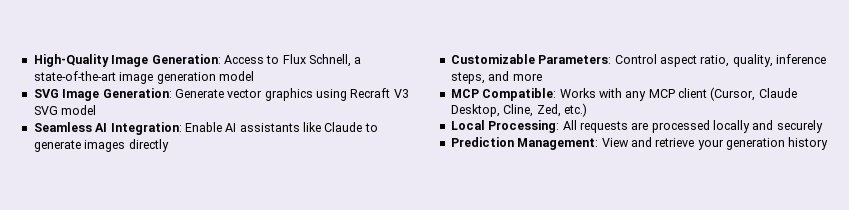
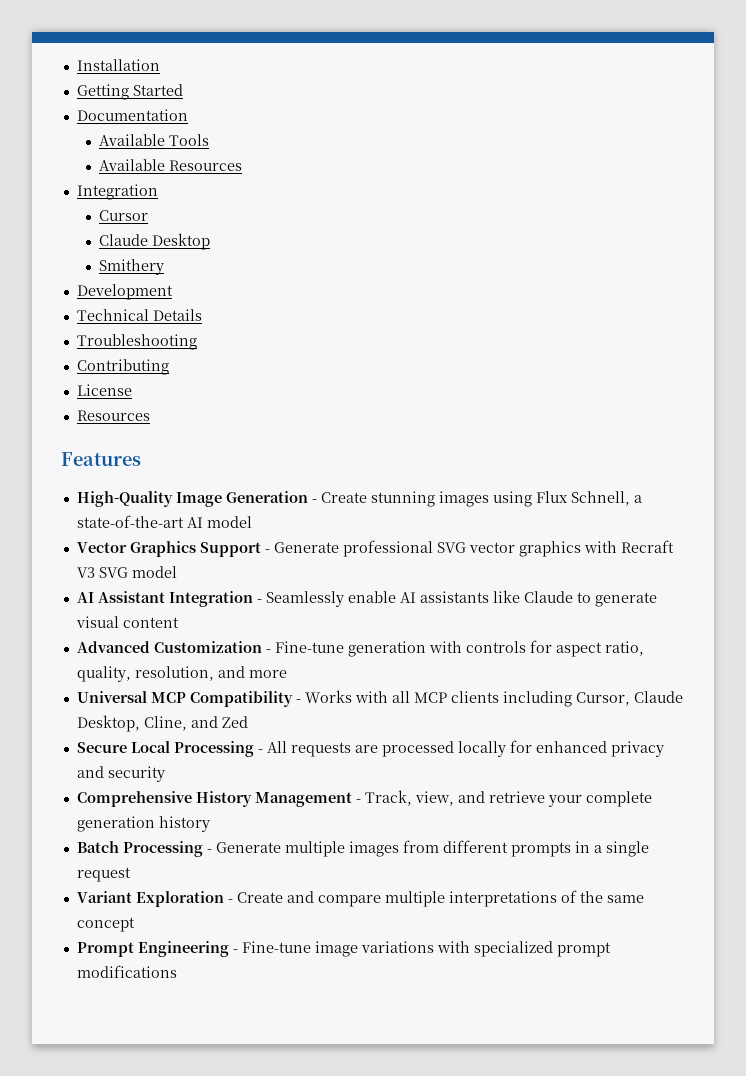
[33,54,280,67] High-Quality Image Generation: Access to -> [76,59,160,71] [76,84,183,100] [76,109,188,121] [98,134,209,146] [98,159,242,171] [76,184,158,200] [98,210,148,221] [98,233,210,250] [98,259,164,275] [76,284,173,300] [76,309,202,321] [76,334,197,350] [76,359,169,375] [76,384,132,396] [76,410,150,421] [61,452,141,466] [76,491,532,507] Installation // Getting Started // Documentation // Available Tools // Available Resources // Integration // Cursor // Claude Desktop // Smithery // Development // Technical Details // Troubleshooting // Contributing // License // Resources // Features // High-Quality Image Generation - Create stunning images using
[119,71,254,84] [33,88,224,101] image generation model // SVG Image Generation: Generate -> [186,516,252,528] [76,540,466,557] AI model // Vector Graphics Support - Generate professional SVG
[316,89,347,101] using -> [583,541,617,553] with
[33,122,222,135] Seamless AI Integration: Enable -> [76,591,396,607] AI Assistant Integration - Seamlessly enable
[84,139,169,152] [450,54,657,64] images directly // Customizable Parameters: Control -> [75,616,179,628] [76,640,552,657] visual content // Advanced Customization - Fine-tune generation with controls for
[776,54,826,64] [450,72,485,84] inference steps, -> [134,666,214,681] resolution,
[450,87,797,101] [450,103,587,117] [450,120,560,133] MCP Compatible: Works with any MCP client (Cursor, Claude Desktop, Cline, Zed, etc.) // Local Processing: -> [76,690,683,707] [76,715,248,732] [76,741,263,757] Universal MCP Compatibility - Works with all MCP clients including Cursor, Claude Desktop, Cline, and Zed // Secure Local Processing -
[752,120,823,133] [450,137,629,150] and securely // Prediction Management: View -> [509,740,664,757] [76,766,165,782] [76,790,454,807] for enhanced privacy and security // Comprehensive History Management - Track, view,
(724, 144) none -> [585,791,652,807] complete
(829, 143) none -> [76,840,649,857] [76,867,131,882] [76,890,644,907] [76,917,135,932] [76,941,611,957] [76,965,177,978] // Batch Processing - Generate multiple images from different prompts in a single request // Variant Exploration - Create and compare multiple interpretations of the same concept // Prompt Engineering - Fine-tune image variations with specialized prompt modifications

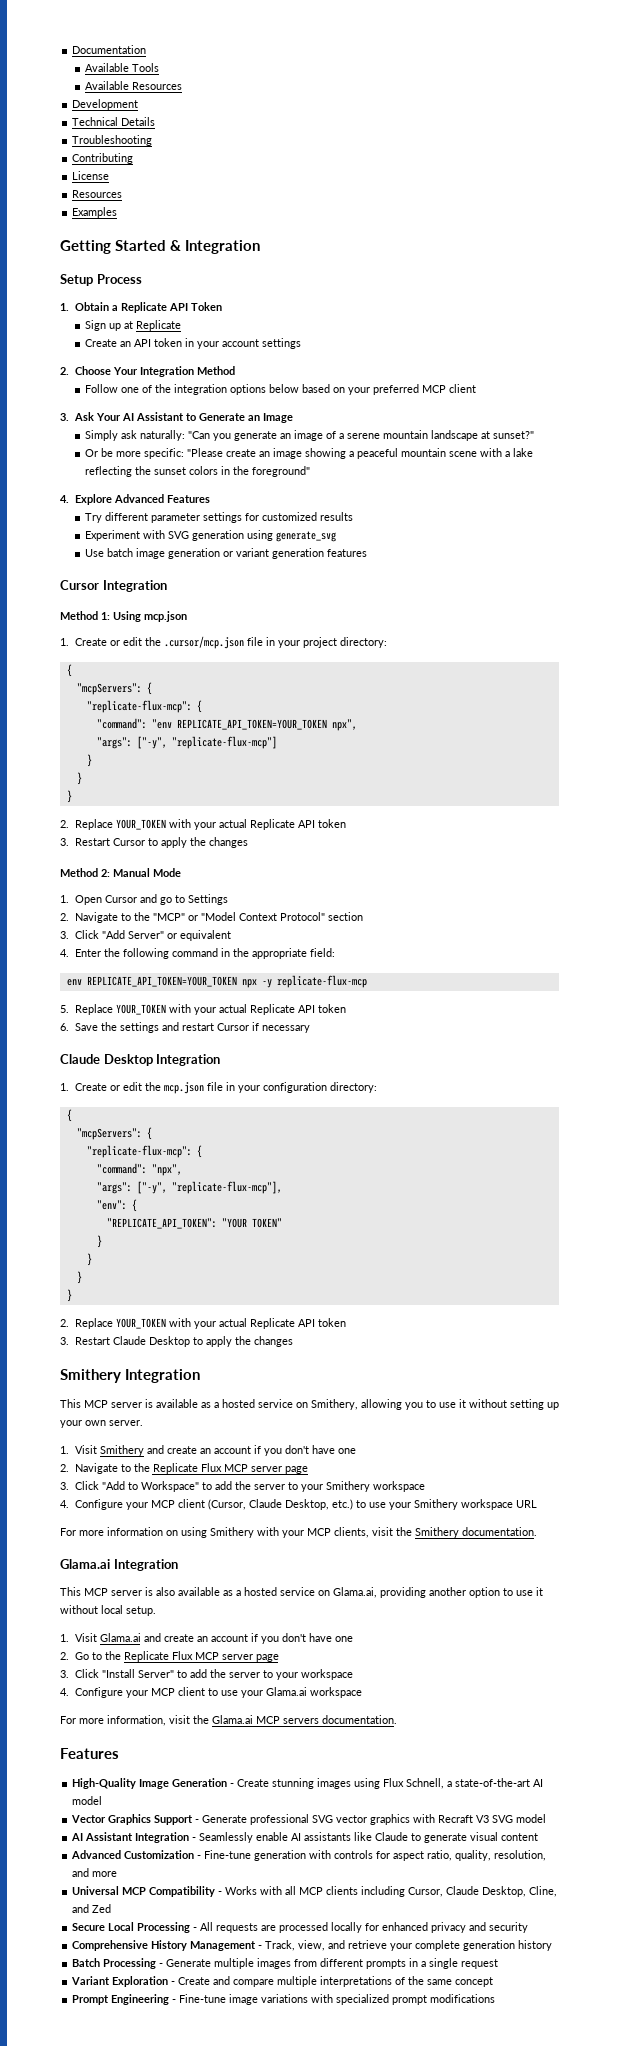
[76,59,160,71] [76,84,183,100] Installation // Getting Started // -> (72, 49) none
[76,184,158,200] [98,210,148,221] [98,233,210,250] [98,259,164,275] // Integration // Cursor // Claude Desktop // Smithery -> (183, 86) none
(150, 415) none -> [72,207,118,218] [60,240,261,254] [60,274,142,286] [60,302,222,313] [85,320,182,331] [85,338,302,349] [60,366,235,377] [85,384,477,395] [60,412,293,423] [85,430,535,441] [85,448,534,459] [85,466,311,477] [60,494,210,505] [85,512,354,523] [85,530,337,542] [85,548,368,559] [60,580,167,592] [60,611,187,622] [60,636,387,649] [66,664,72,677] [76,682,152,695] [86,700,202,713] [96,718,357,731] [96,736,277,749] [86,754,92,767] [76,772,82,785] [66,790,72,803] [60,819,346,830] [60,837,248,848] [60,868,181,877] [60,894,228,905] [60,912,363,923] [60,930,231,941] [60,948,335,959] [66,975,367,988] [60,1004,346,1015] [60,1022,310,1033] [60,1054,221,1066] [60,1082,377,1094] [66,1109,72,1122] [76,1127,152,1140] [86,1145,202,1158] [96,1163,182,1176] [96,1181,282,1194] [96,1199,137,1212] [106,1218,282,1229] [96,1235,102,1248] [86,1253,92,1266] [76,1271,82,1284] [66,1289,72,1302] [60,1318,346,1329] [60,1336,293,1347] [60,1369,201,1383] [60,1399,559,1410] [60,1420,143,1428] [60,1445,356,1456] [60,1463,308,1474] [60,1481,425,1492] [60,1499,537,1510] [60,1527,537,1538] [60,1559,178,1571] [60,1587,543,1598] [60,1605,156,1616] [60,1633,353,1644] [60,1651,279,1662] [60,1669,353,1680] [60,1687,362,1698] [60,1715,397,1726] // Examples // Getting Started & Integration // Setup Process // 1. Obtain a Replicate API Token // Sign up at Replicate // Create an API token in your account settings // 2. Choose Your Integration Method // Follow one of the integration options below based on your preferred MCP client // 3. Ask Your AI Assistant to Generate an Image // Simply ask naturally: "Can you generate an image of a serene mountain landscape at sunset?" // Or be more specific: "Please create an image showing a peaceful mountain scene with a lake reflecting the sunset colors in the foreground" // 4. Explore Advanced Features // Try different parameter settings for customized results // Experiment with SVG generation using generate_svg // Use batch image generation or variant generation features // Cursor Integration // Method 1: Using mcp.json // 1. Create or edit the .cursor/mcp.json file in your project directory: // { // "mcpServers": { // "replicate-flux-mcp": { // "command": "env REPLICATE_API_TOKEN=YOUR_TOKEN npx", // "args": ["-y", "replicate-flux-mcp"] // } // } // } // 2. Replace YOUR_TOKEN with your actual Replicate API token // 3. Restart Cursor to apply the changes // Method 2: Manual Mode // 1. Open Cursor and go to Settings // 2. Navigate to the "MCP" or "Model Context Protocol" section // 3. Click "Add Server" or equivalent // 4. Enter the following command in the appropriate field: // env REPLICATE_API_TOKEN=YOUR_TOKEN npx -y replicate-flux-mcp // 5. Replace YOUR_TOKEN with your actual Replicate API token // 6. Save the settings and restart Cursor if necessary // Claude Desktop Integration // 1. Create or edit the mcp.json file in your configuration directory: // { // "mcpServers": { // "replicate-flux-mcp": { // "command": "npx", // "args": ["-y", "replicate-flux-mcp"], // "env": { // "REPLICATE_API_TOKEN": "YOUR TOKEN" // } // } // } // } // 2. Replace YOUR_TOKEN with your actual Replicate API token // 3. Restart Claude Desktop to apply the changes // Smithery Integration // This MCP server is available as a hosted service on Smithery, allowing you to use it without setting up your own server. // 1. Visit Smithery and create an account if you don't have one // 2. Navigate to the Replicate Flux MCP server page // 3. Click "Add to Workspace" to add the server to your Smithery workspace // 4. Configure your MCP client (Cursor, Claude Desktop, etc.) to use your Smithery workspace URL // For more information on using Smithery with your MCP clients, visit the Smithery documentation. // Glama.ai Integration // This MCP server is also available as a hosted service on Glama.ai, providing another option to use it without local setup. // 1. Visit Glama.ai and create an account if you don't have one // 2. Go to the Replicate Flux MCP server page // 3. Click "Install Server" to add the server to your workspace // 4. Configure your MCP client to use your Glama.ai workspace // For more information, visit the Glama.ai MCP servers documentation.

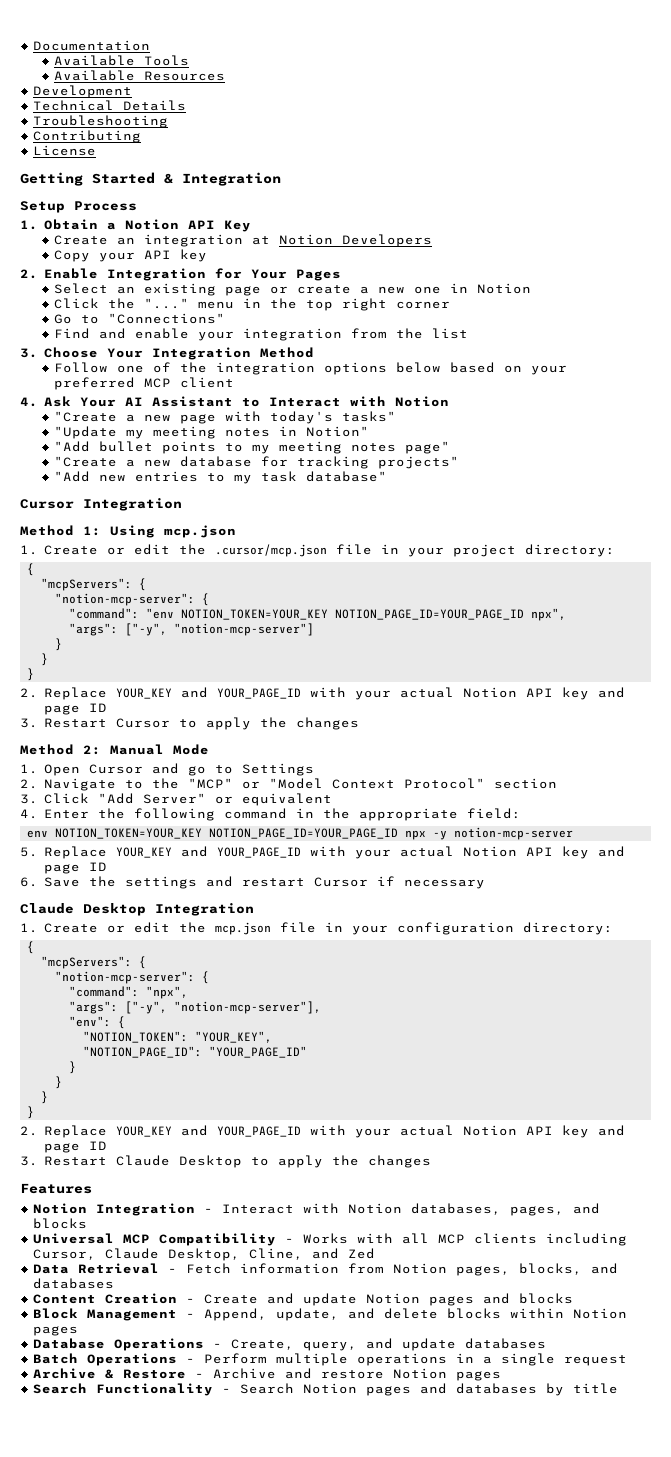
[72,190,123,198] [72,207,118,218] // Resources // Examples -> (97, 150) none
[120,302,222,313] [85,320,182,331] [85,338,302,349] [60,367,69,375] Replicate API Token // Sign up at Replicate // Create an API token in your account settings // 2. -> [125,219,251,232] [53,234,432,247] [53,249,207,262] [20,268,341,281] [53,283,531,296] [53,298,450,311] [53,313,225,324] [53,328,468,341] [20,348,38,358] Notion API Key // Create an integration at Notion Developers // Copy your API key // 2. Enable Integration for Your Pages // Select an existing page or create a new one in Notion // Click the "..." menu in the top right corner // Go to "Connections" // Find and enable your integration from the list // 3.
[60,413,69,421] 3. -> [20,397,38,407] 4.
[198,413,293,423] [85,430,535,441] [85,448,534,459] [85,466,311,477] [60,494,210,505] [85,512,354,523] [85,530,337,542] [85,548,368,559] Generate an Image // Simply ask naturally: "Can you generate an image of a serene mountain landscape at sunset?" // Or be more specific: "Please create an image showing a peaceful mountain scene with a lake reflecting the sunset colors in the foreground" // 4. Explore Advanced Features // Try different parameter settings for customized results // Experiment with SVG generation using generate_svg // Use batch image generation or variant generation features -> [269,396,449,407] [53,411,396,424] [53,426,369,439] [53,441,450,454] [53,456,459,469] [53,471,387,484] Interact with Notion // "Create a new page with today's tasks" // "Update my meeting notes in Notion" // "Add bullet points to my meeting notes page" // "Create a new database for tracking projects" // "Add new entries to my task database"
[86,700,192,713] "replicate-flux-mcp": -> [55,593,196,606] "notion-mcp-server":
[176,719,327,730] REPLICATE_API_TOKEN=YOUR_TOKEN -> [181,609,525,620] NOTION_TOKEN=YOUR_KEY NOTION_PAGE_ID=YOUR_PAGE_ID
[171,736,277,749] [86,754,92,767] [76,772,82,785] [66,790,72,803] [60,819,346,830] "replicate-flux-mcp"] // } // } // } // 2. Replace YOUR_TOKEN with your actual Replicate API token -> [174,623,315,636] [55,638,63,651] [41,653,49,666] [27,668,35,681] [20,687,625,700] [44,703,107,715] "notion-mcp-server"] // } // } // } // 2. Replace YOUR_KEY and YOUR_PAGE_ID with your actual Notion API key and page ID
[86,976,237,987] REPLICATE_API_TOKEN=YOUR_TOKEN -> [55,828,399,839] NOTION_TOKEN=YOUR_KEY NOTION_PAGE_ID=YOUR_PAGE_ID
[276,975,367,988] replicate-flux-mcp -> [454,827,574,840] notion-mcp-server
[115,1004,346,1015] YOUR_TOKEN with your actual Replicate API token -> [116,846,625,859] [44,862,107,874] YOUR_KEY and YOUR_PAGE_ID with your actual Notion API key and page ID
[86,1145,192,1158] "replicate-flux-mcp": -> [55,971,196,984] "notion-mcp-server":
[171,1181,282,1194] "replicate-flux-mcp"], -> [174,1001,322,1014] "notion-mcp-server"],
[106,1218,282,1229] "REPLICATE_API_TOKEN": "YOUR TOKEN" -> [83,1031,273,1043] [83,1046,308,1058] "NOTION_TOKEN": "YOUR_KEY", // "NOTION_PAGE_ID": "YOUR_PAGE_ID"
[115,1318,346,1329] YOUR_TOKEN with your actual Replicate API token -> [116,1125,625,1138] [44,1141,107,1153] YOUR_KEY and YOUR_PAGE_ID with your actual Notion API key and page ID
[60,1369,201,1383] [60,1399,559,1410] [60,1420,143,1428] [60,1445,356,1456] [60,1463,308,1474] [60,1481,425,1492] [60,1499,537,1510] [60,1527,537,1538] [60,1559,178,1571] [60,1587,543,1598] [60,1605,156,1616] [60,1633,353,1644] [60,1651,279,1662] [60,1669,353,1680] [60,1687,362,1698] [60,1715,397,1726] [60,1748,119,1759] [72,1778,544,1789] [72,1796,103,1805] [71,1814,547,1825] [71,1832,539,1843] [71,1850,547,1861] [72,1868,118,1877] Smithery Integration // This MCP server is available as a hosted service on Smithery, allowing you to use it without setting up your own server. // 1. Visit Smithery and create an account if you don't have one // 2. Navigate to the Replicate Flux MCP server page // 3. Click "Add to Workspace" to add the server to your Smithery workspace // 4. Configure your MCP client (Cursor, Claude Desktop, etc.) to use your Smithery workspace URL // For more information on using Smithery with your MCP clients, visit the Smithery documentation. // Glama.ai Integration // This MCP server is also available as a hosted service on Glama.ai, providing another option to use it without local setup. // 1. Visit Glama.ai and create an account if you don't have one // 2. Go to the Replicate Flux MCP server page // 3. Click "Install Server" to add the server to your workspace // 4. Configure your MCP client to use your Glama.ai workspace // For more information, visit the Glama.ai MCP servers documentation. // Features // High-Quality Image Generation - Create stunning images using Flux Schnell, a state-of-the-art AI model // Vector Graphics Support - Generate professional SVG vector graphics with Recraft V3 SVG model // AI Assistant Integration - Seamlessly enable AI assistants like Claude to generate visual content // Advanced Customization - Fine-tune generation with controls for aspect ratio, quality, resolution, and more -> [20,1183,92,1194] [33,1203,601,1216] [33,1218,88,1229] Features // Notion Integration - Interact with Notion databases, pages, and blocks
[72,1922,529,1933] [72,1940,553,1951] [72,1958,499,1969] [71,1976,494,1987] [72,1994,496,2005] Secure Local Processing - All requests are processed locally for enhanced privacy and security // Comprehensive History Management - Track, view, and retrieve your complete generation history // Batch Processing - Generate multiple images from different prompts in a single request // Variant Exploration - Create and compare multiple interpretations of the same concept // Prompt Engineering - Fine-tune image variations with specialized prompt modifications -> [33,1263,619,1276] [33,1278,115,1289] [33,1293,574,1306] [33,1308,628,1321] [33,1326,79,1336] [33,1338,547,1351] [33,1353,628,1366] [33,1368,502,1381] [33,1383,619,1396] Data Retrieval - Fetch information from Notion pages, blocks, and databases // Content Creation - Create and update Notion pages and blocks // Block Management - Append, update, and delete blocks within Notion pages // Database Operations - Create, query, and update databases // Batch Operations - Perform multiple operations in a single request // Archive & Restore - Archive and restore Notion pages // Search Functionality - Search Notion pages and databases by title

